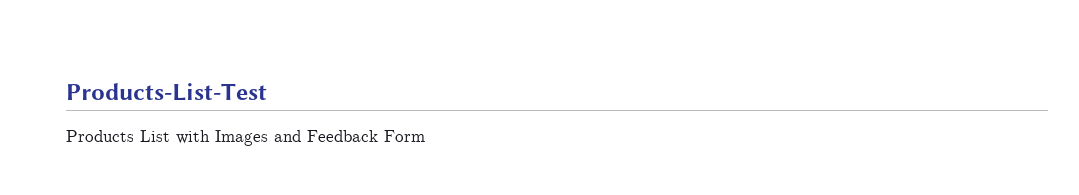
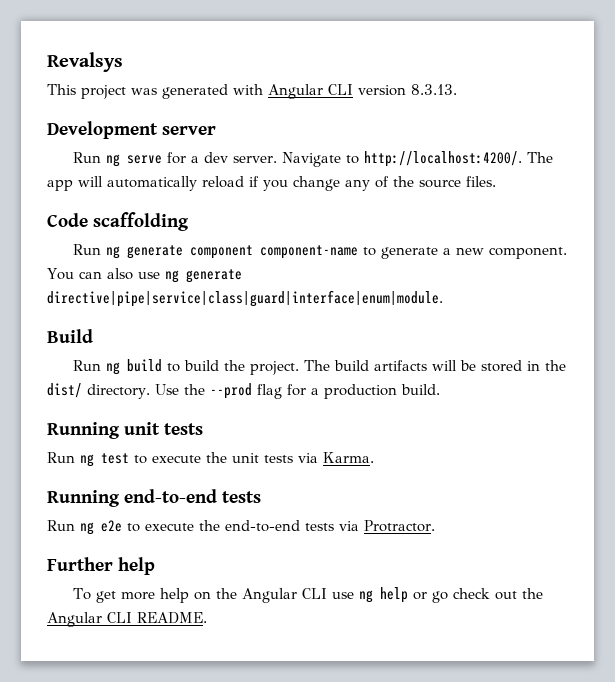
[66,83,267,101] [66,130,425,146] Products-List-Test // Products List with Images and Feedback Form -> [47,52,123,72] [47,84,457,99] [47,121,216,139] [72,151,553,167] [47,176,496,191] [47,212,189,231] [72,244,567,259] [47,268,242,283] [47,290,443,307] [47,329,93,343] [72,359,566,375] [47,383,440,399] [47,422,203,439] [47,452,374,467] [47,489,261,507] [47,520,435,535] [47,557,155,575] [72,587,543,603] [47,612,207,627] Revalsys // This project was generated with Angular CLI version 8.3.13. // Development server // Run ng serve for a dev server. Navigate to http://localhost:4200/. The app will automatically reload if you change any of the source files. // Code scaffolding // Run ng generate component component-name to generate a new component. You can also use ng generate directive|pipe|service|class|guard|interface|enum|module. // Build // Run ng build to build the project. The build artifacts will be stored in the dist/ directory. Use the --prod flag for a production build. // Running unit tests // Run ng test to execute the unit tests via Karma. // Running end-to-end tests // Run ng e2e to execute the end-to-end tests via Protractor. // Further help // To get more help on the Angular CLI use ng help or go check out the Angular CLI README.

